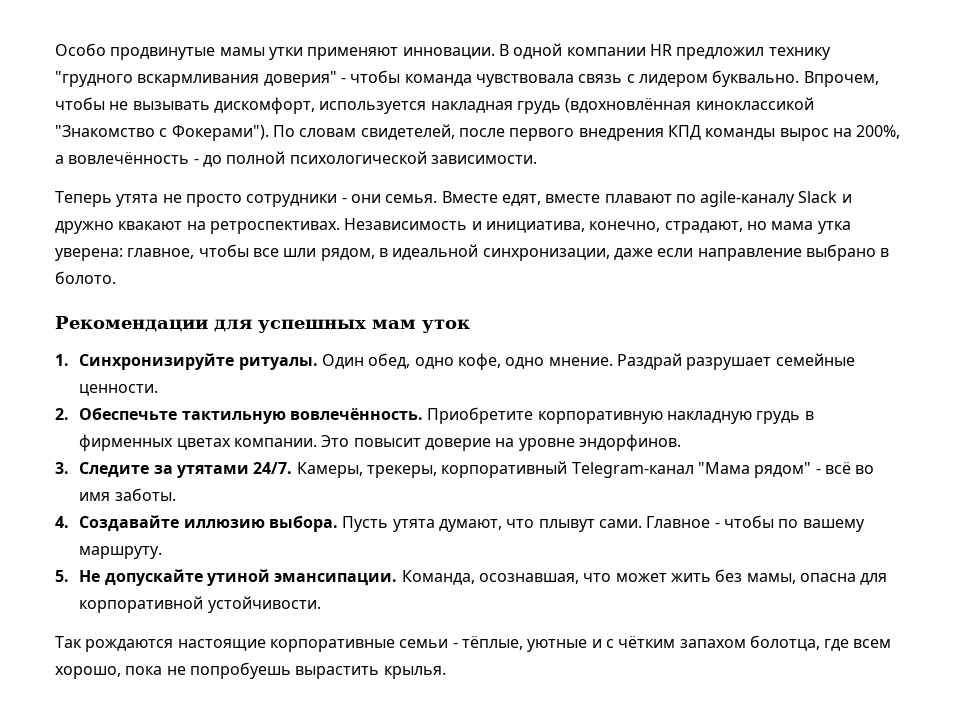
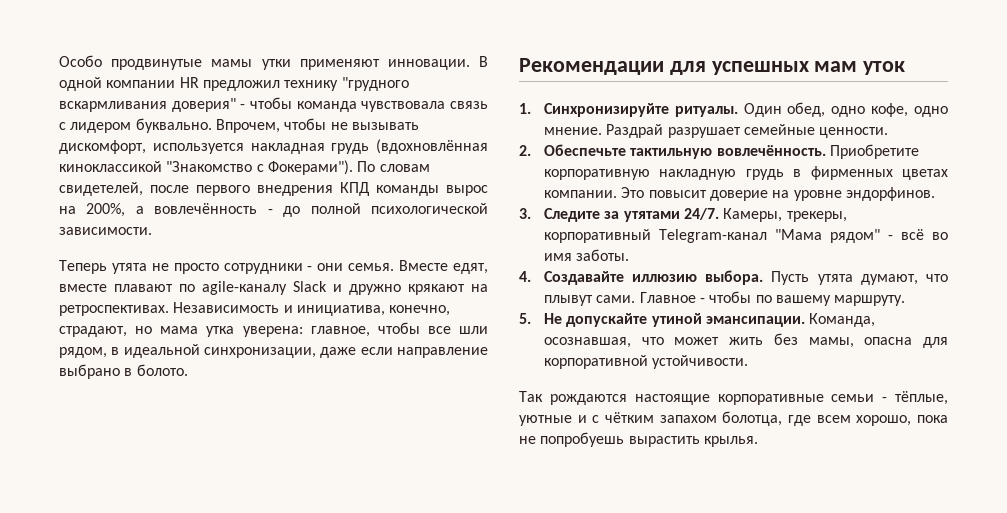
[118,221,183,230] квакают -> [408,284,465,295] крякают

